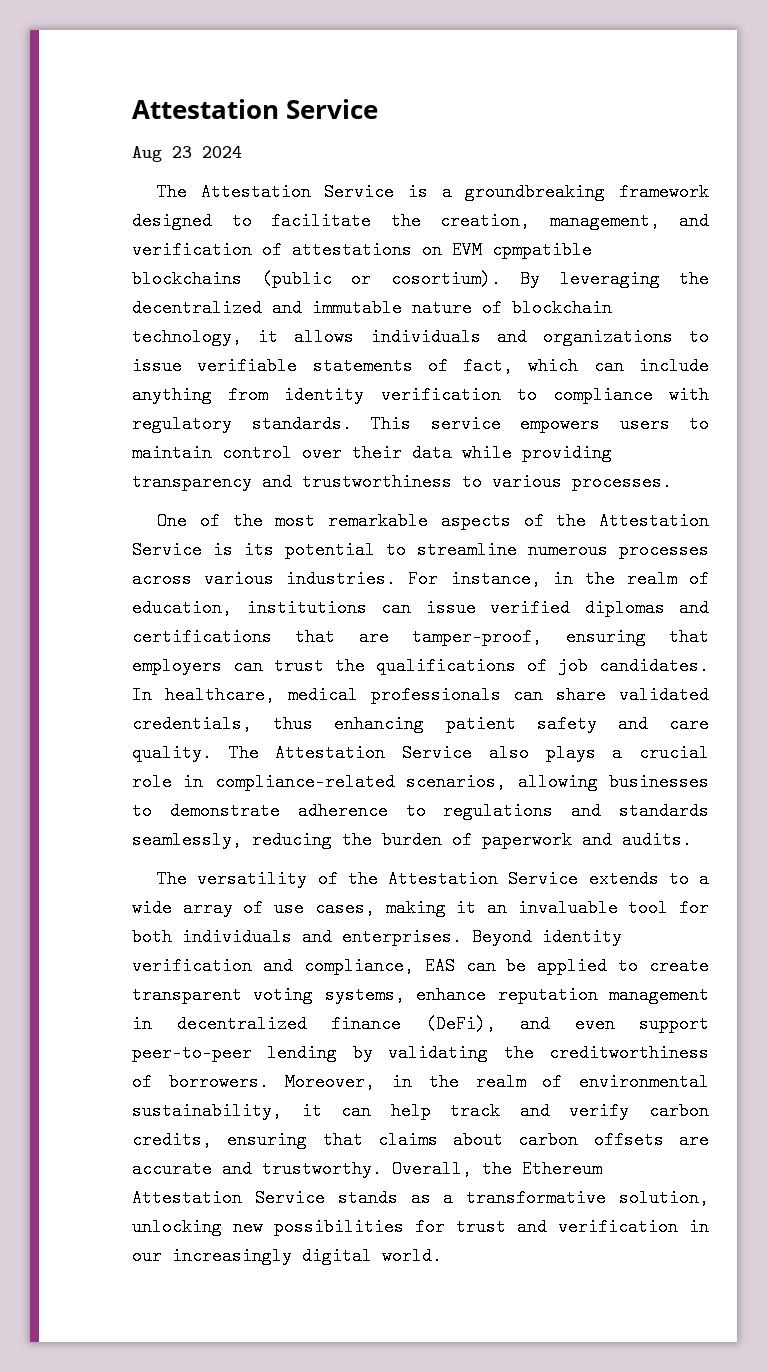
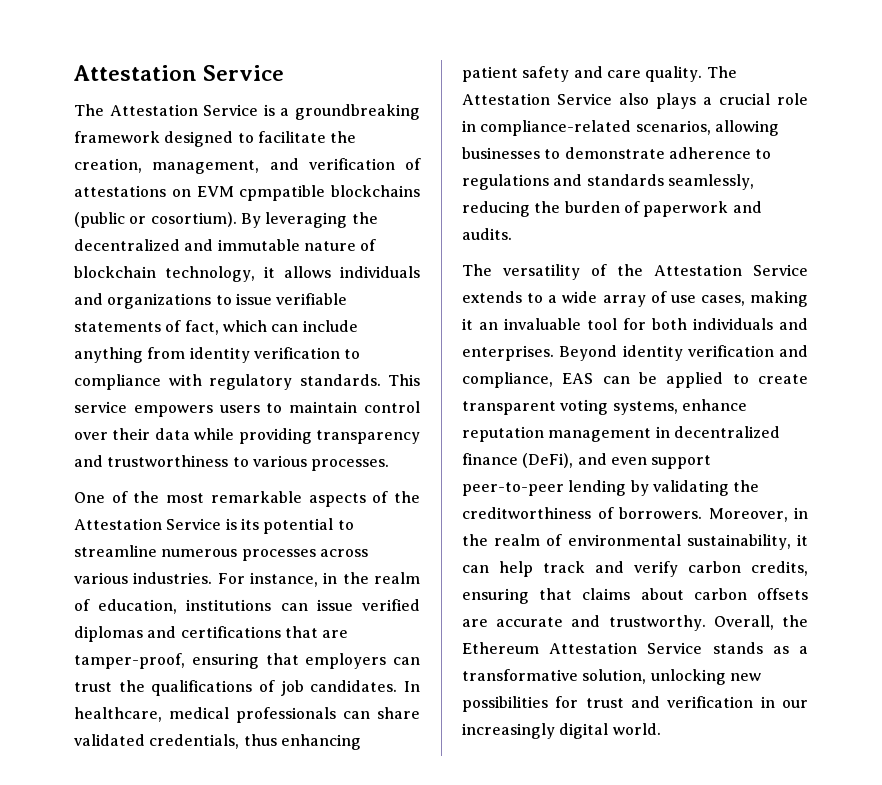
[132,99,378,119] [132,146,242,162] Attestation Service // Aug 23 2024 -> [73,65,285,81] Attestation Service

